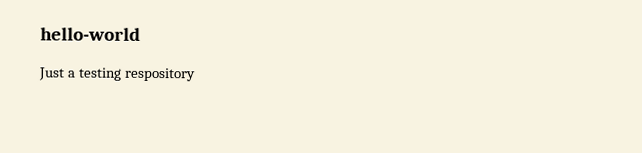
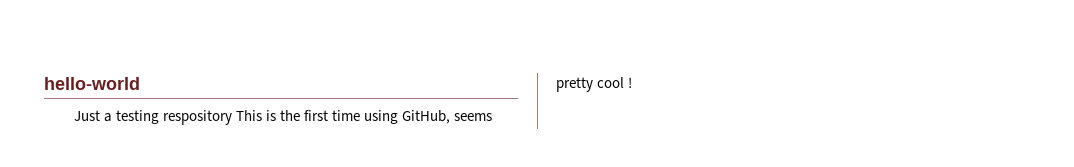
(196, 74) none -> [235,110,493,124] [556,77,633,92] This is the first time using GitHub, seems pretty cool !

